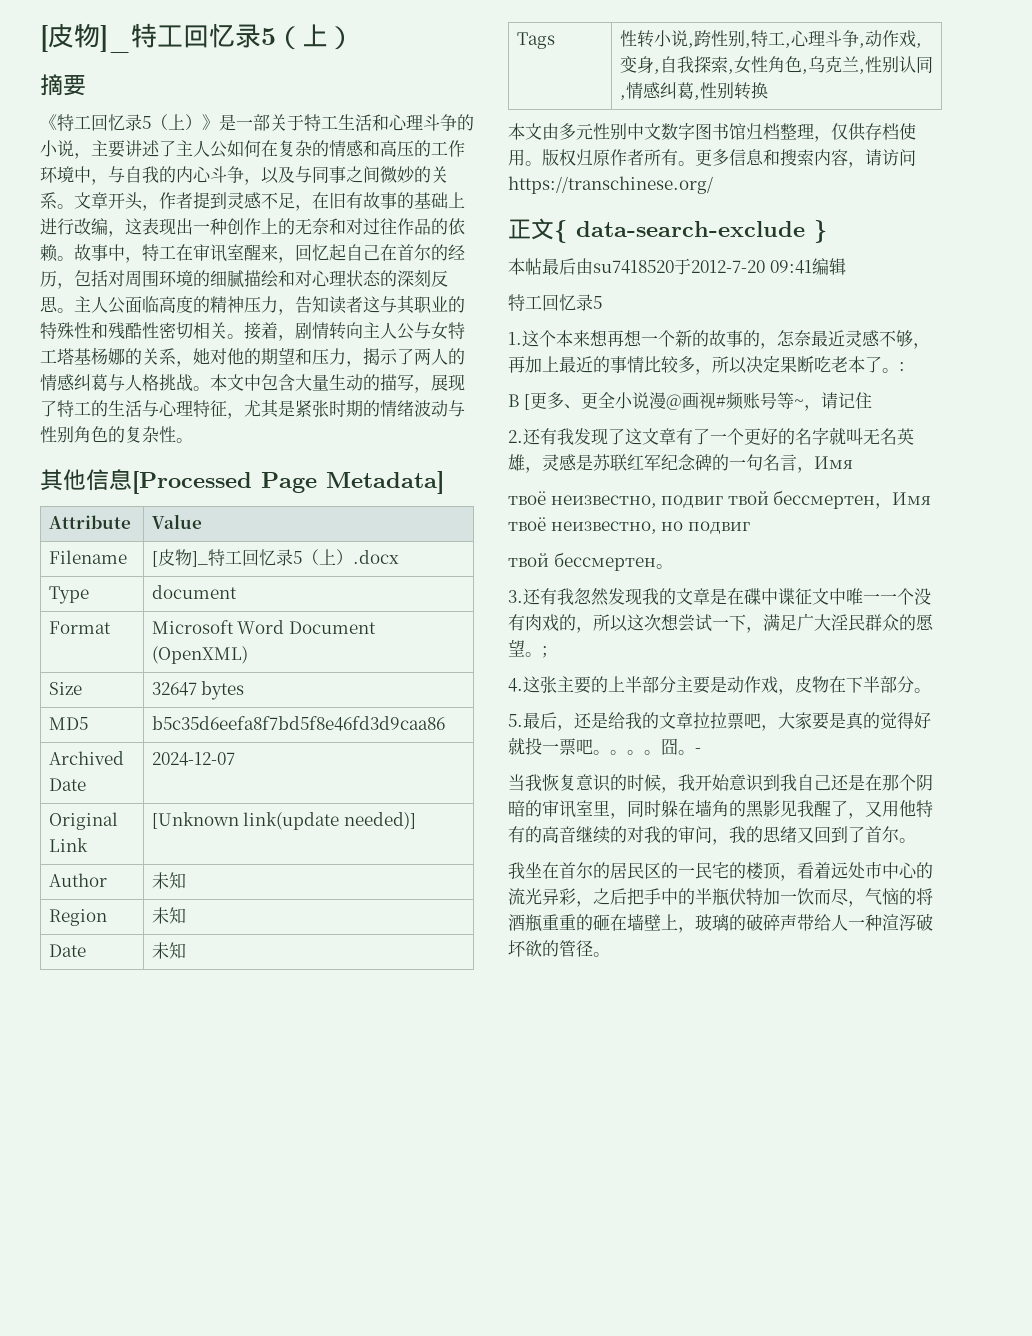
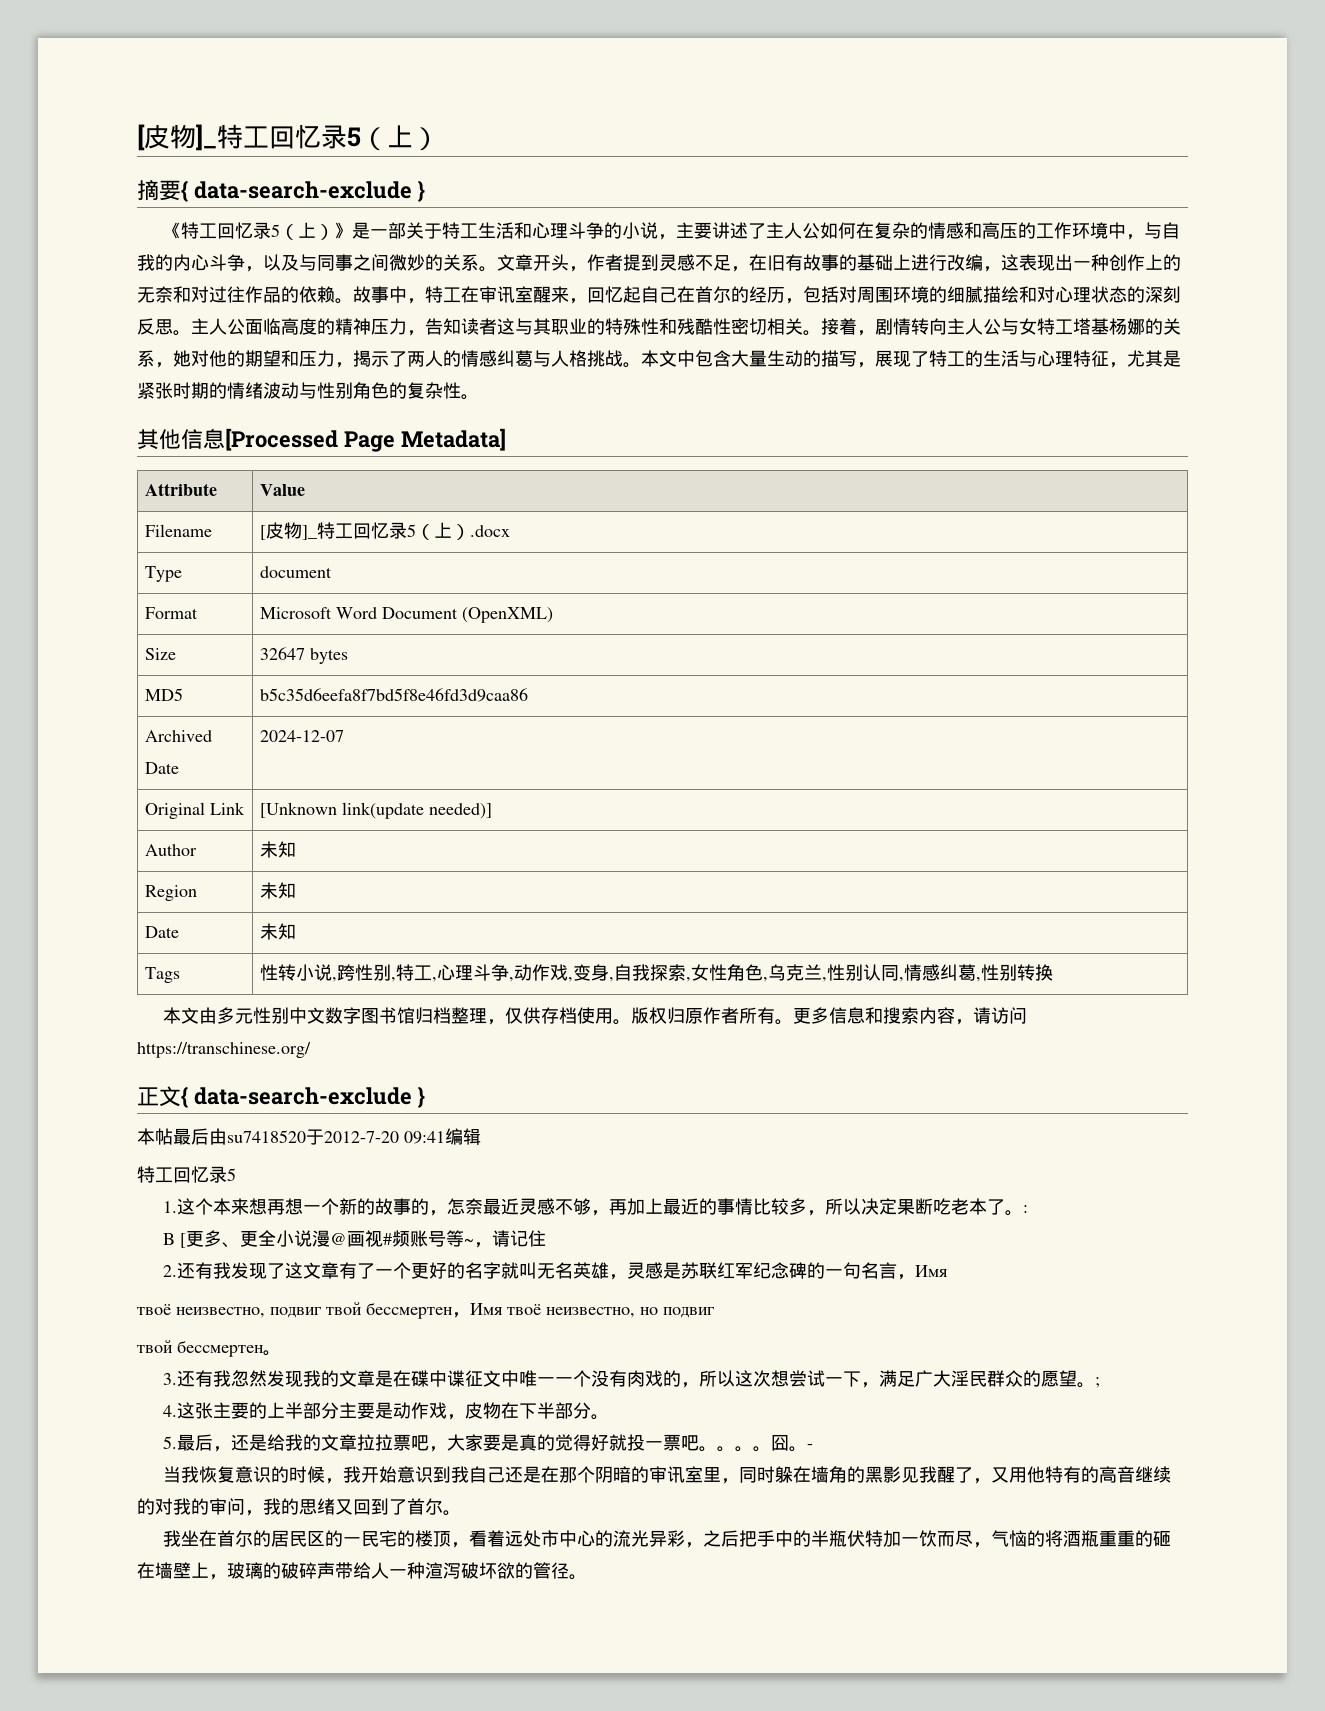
(86, 85) none -> [181,180,425,202] { data-search-exclude }

